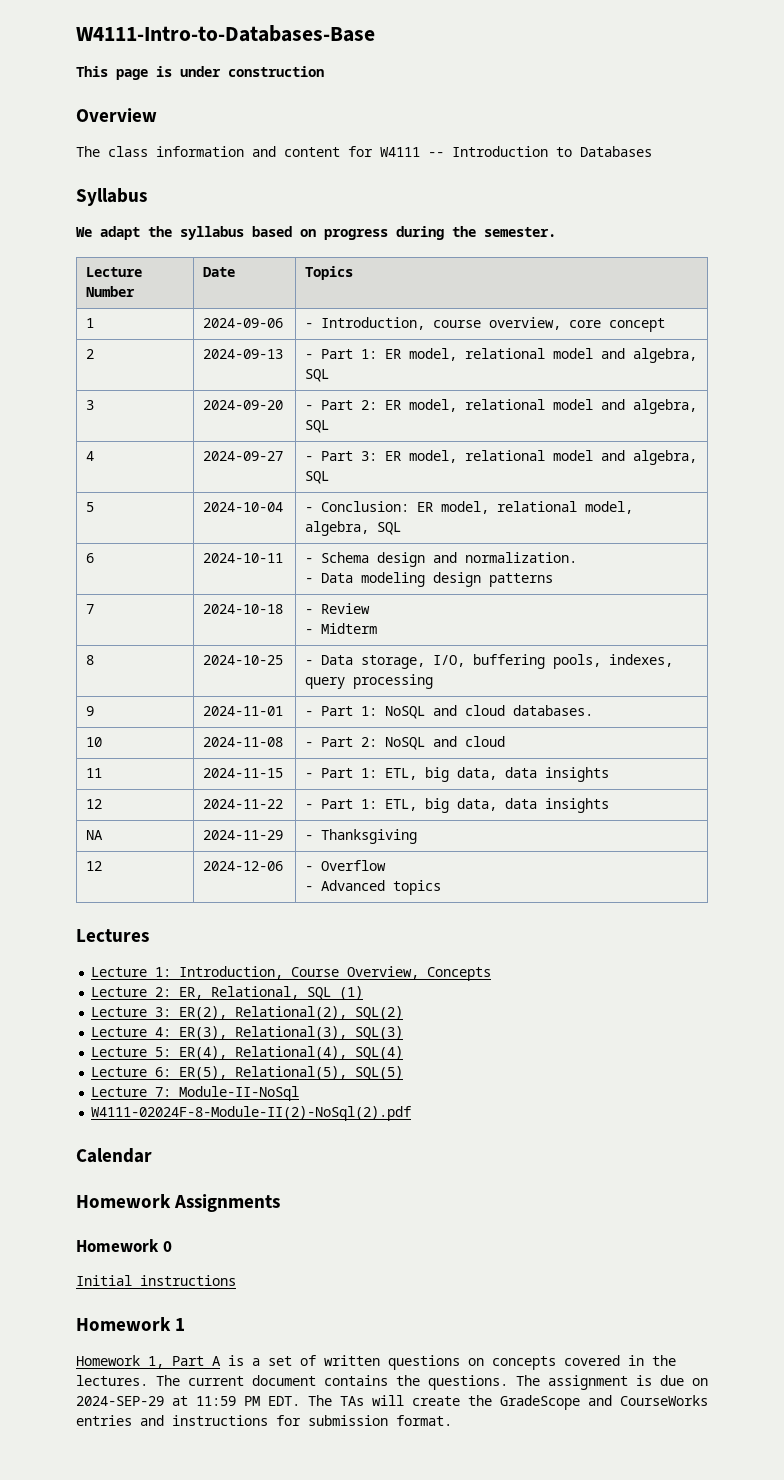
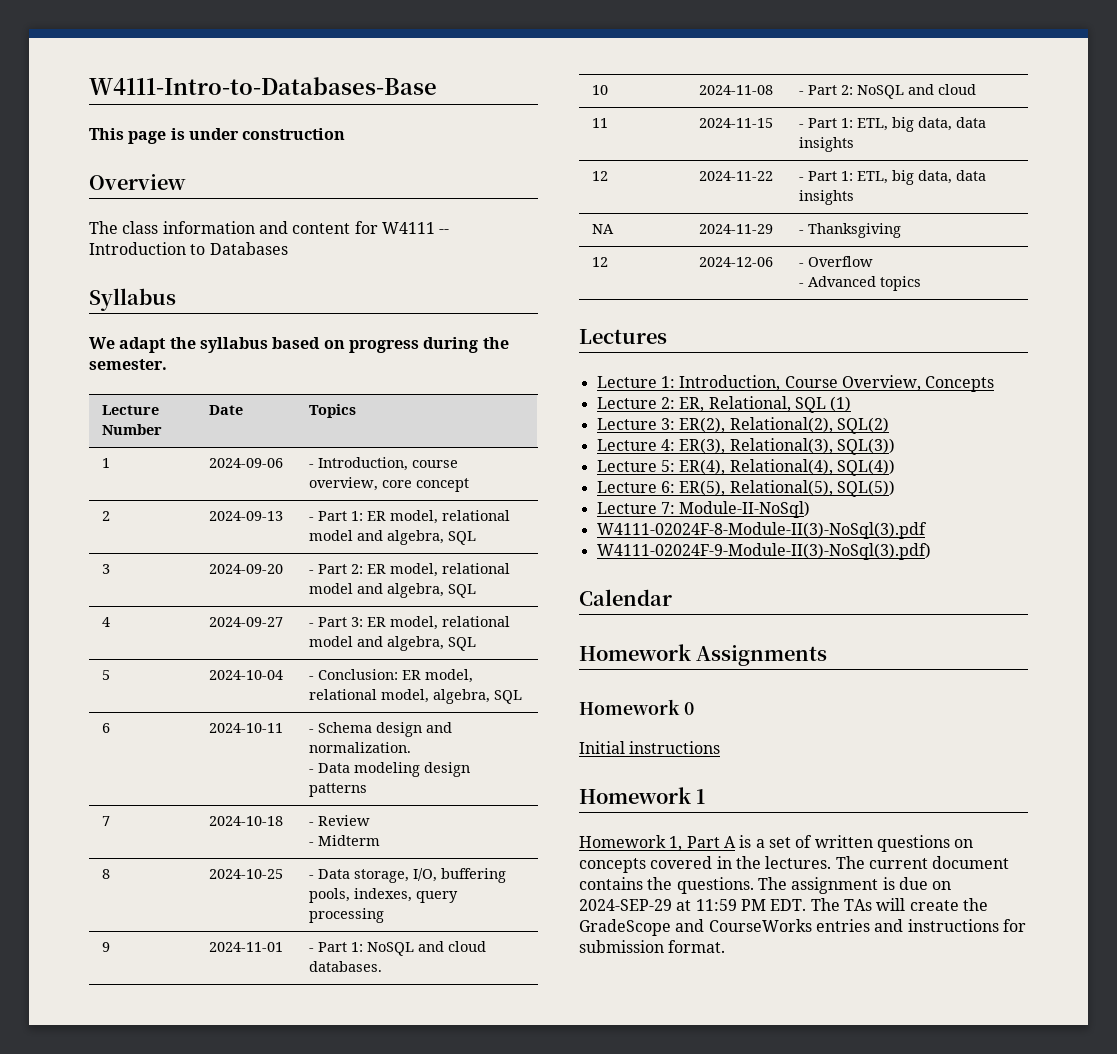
[355,1026,404,1040] SQL(3) -> [836,438,895,455] SQL(3))
[355,1046,404,1060] SQL(4) -> [836,459,895,476] SQL(4))
[355,1066,404,1080] SQL(5) -> [836,480,895,497] SQL(5))
[179,1086,300,1101] [91,1106,412,1121] Module-II-NoSql // W4111-02024F-8-Module-II(2)-NoSql(2).pdf -> [679,501,811,518] [596,522,927,539] [596,543,931,560] Module-II-NoSql) // W4111-02024F-8-Module-II(3)-NoSql(3).pdf // W4111-02024F-9-Module-II(3)-NoSql(3).pdf)

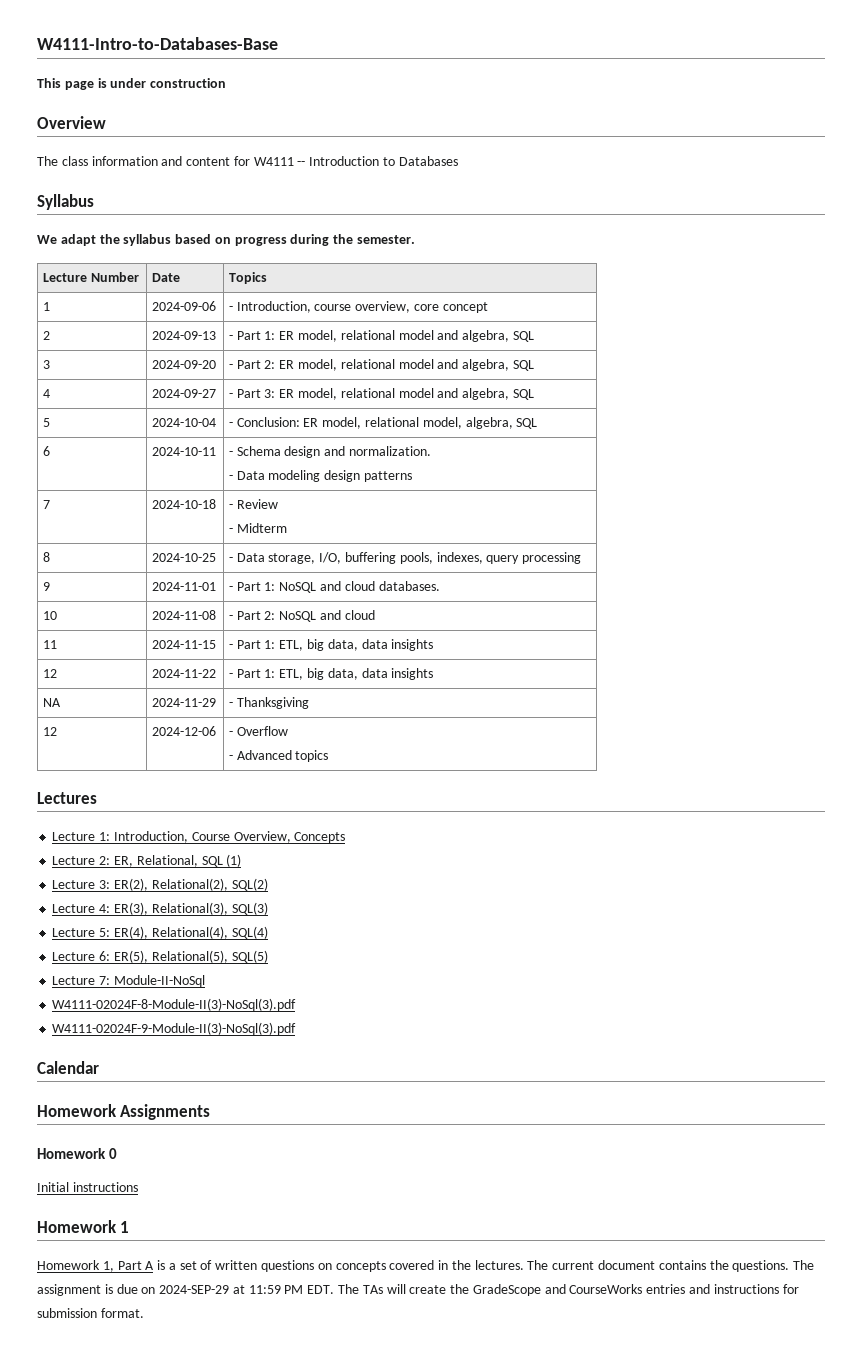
[836,438,895,455] SQL(3)) -> [231,902,268,915] SQL(3)
[836,459,895,476] SQL(4)) -> [231,926,268,939] SQL(4)
[836,480,895,497] SQL(5)) -> [231,950,268,963] SQL(5)
[679,501,811,518] Module-II-NoSql) -> [113,975,205,987] Module-II-NoSql
[596,543,931,560] W4111-02024F-9-Module-II(3)-NoSql(3).pdf) -> [52,1022,297,1035] W4111-02024F-9-Module-II(3)-NoSql(3).pdf

